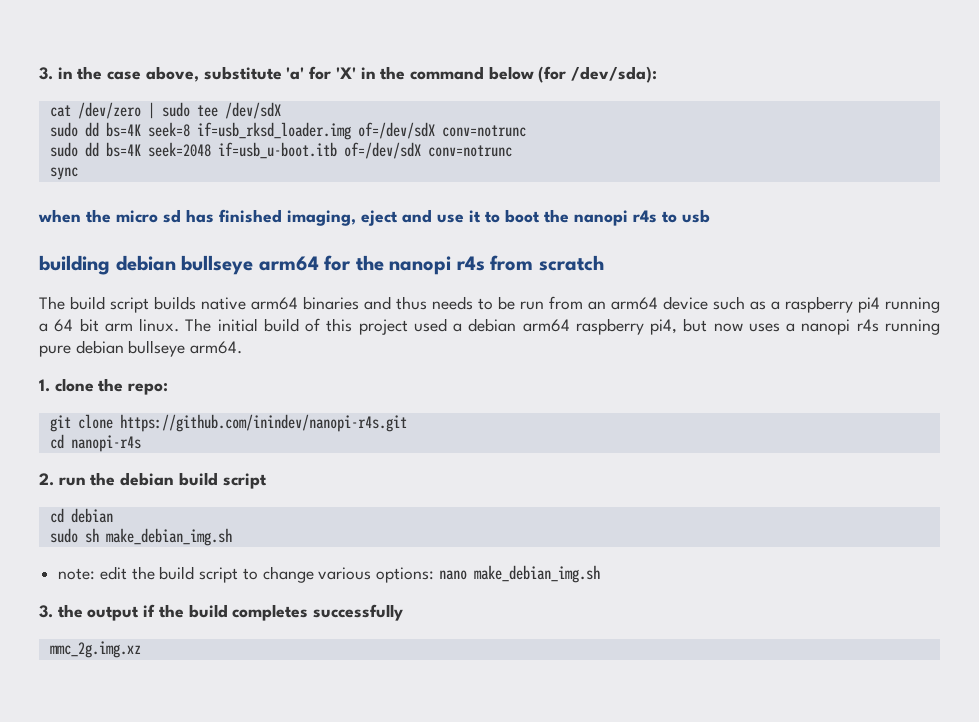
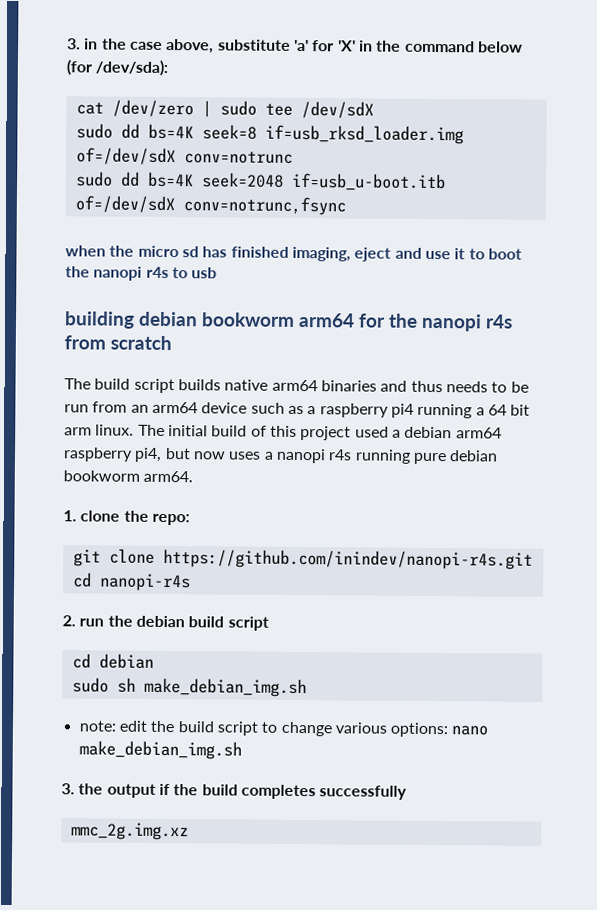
[427,145,512,157] [49,167,78,180] conv=notrunc // sync -> [182,196,346,216] conv=notrunc,fsync
[181,255,254,275] bullseye -> [201,312,295,327] bookworm
[128,340,186,357] bullseye -> [63,470,140,482] bookworm

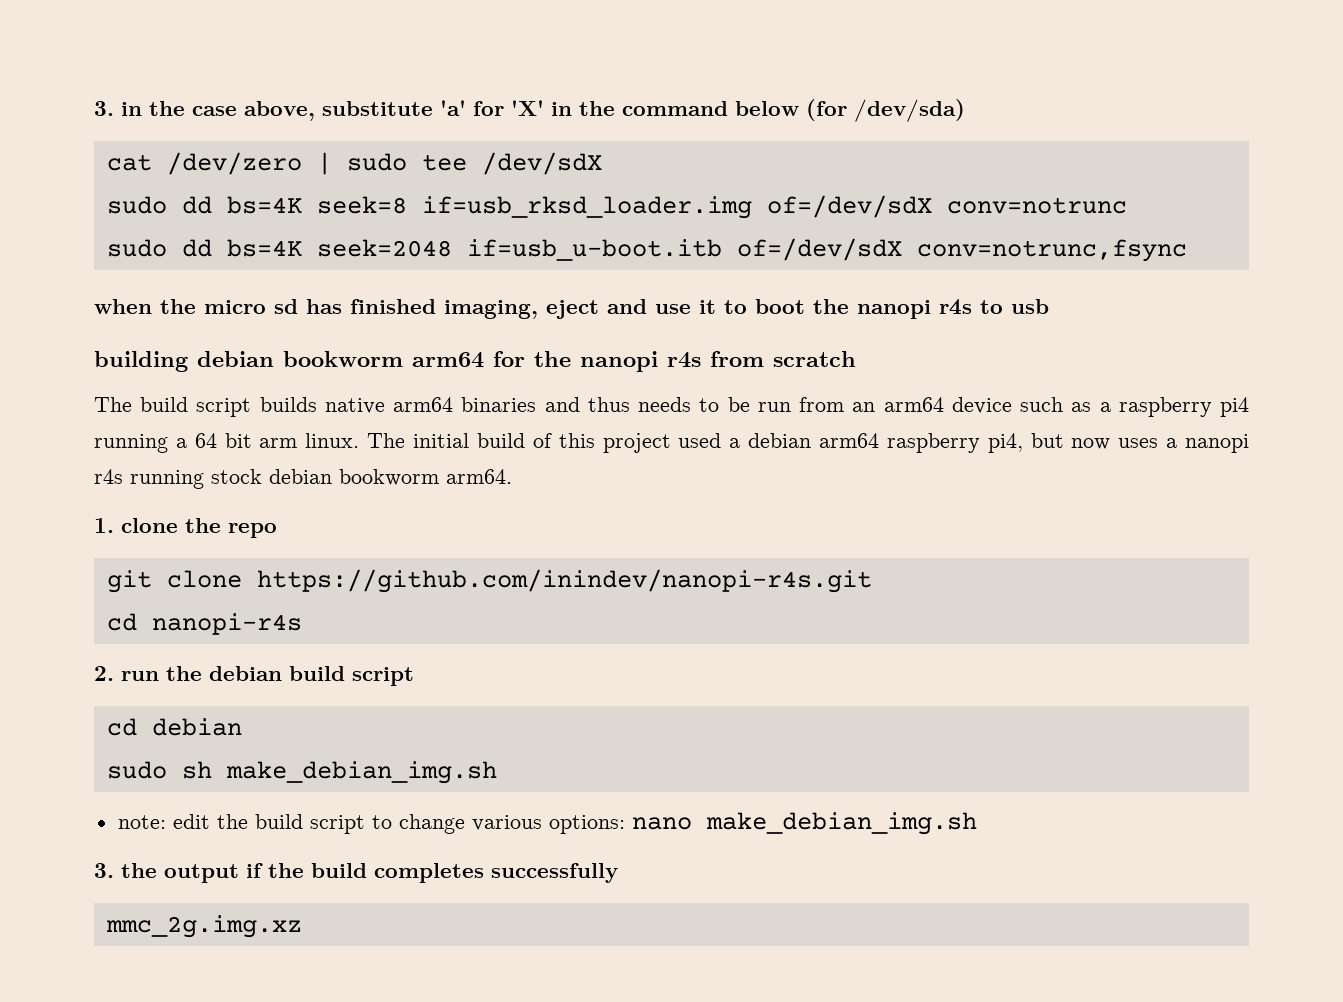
[95,59,169,77] /dev/sda): -> [854,99,965,122] /dev/sda)
[412,452,447,465] pure -> [211,469,262,484] stock
[151,513,190,526] repo: -> [228,523,277,538] repo

